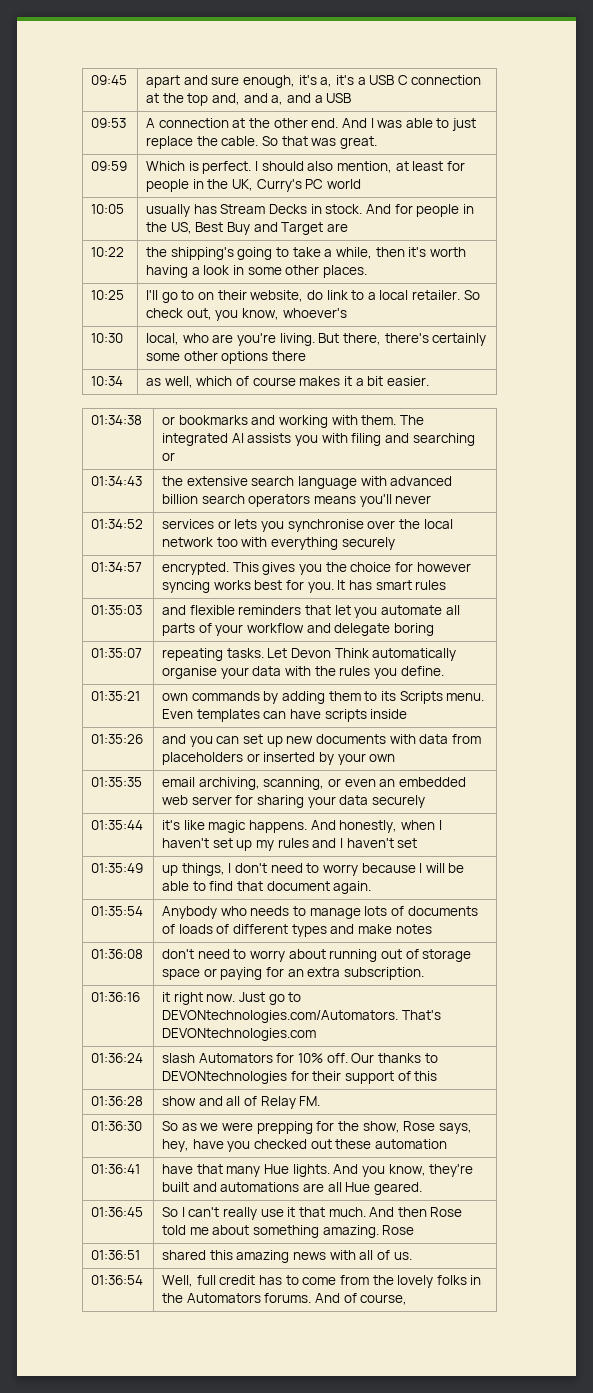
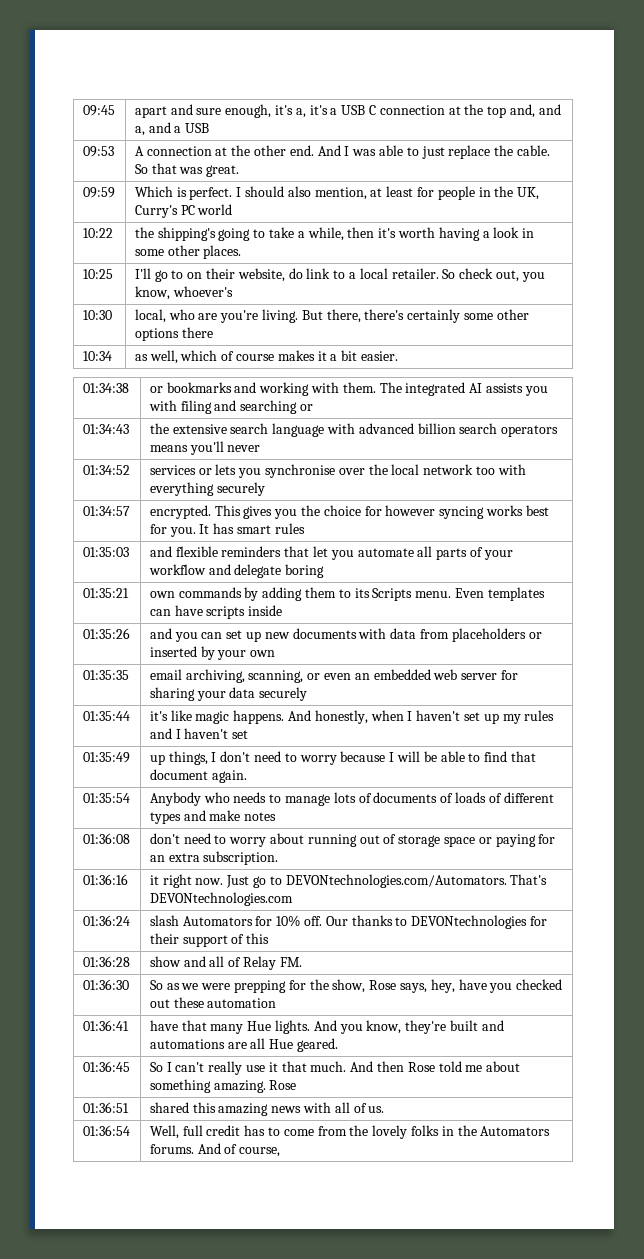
[91,204,125,214] [146,204,474,217] [146,222,348,235] // 10:05 | usually has Stream Decks in stock. And for people in the US, Best Buy and Target are -> (233, 209) none
[91,648,143,658] [162,648,457,661] [162,666,444,679] // 01:35:07 | repeating tasks. Let Devon Think automatically organise your data with the rules you define. -> (325, 571) none

